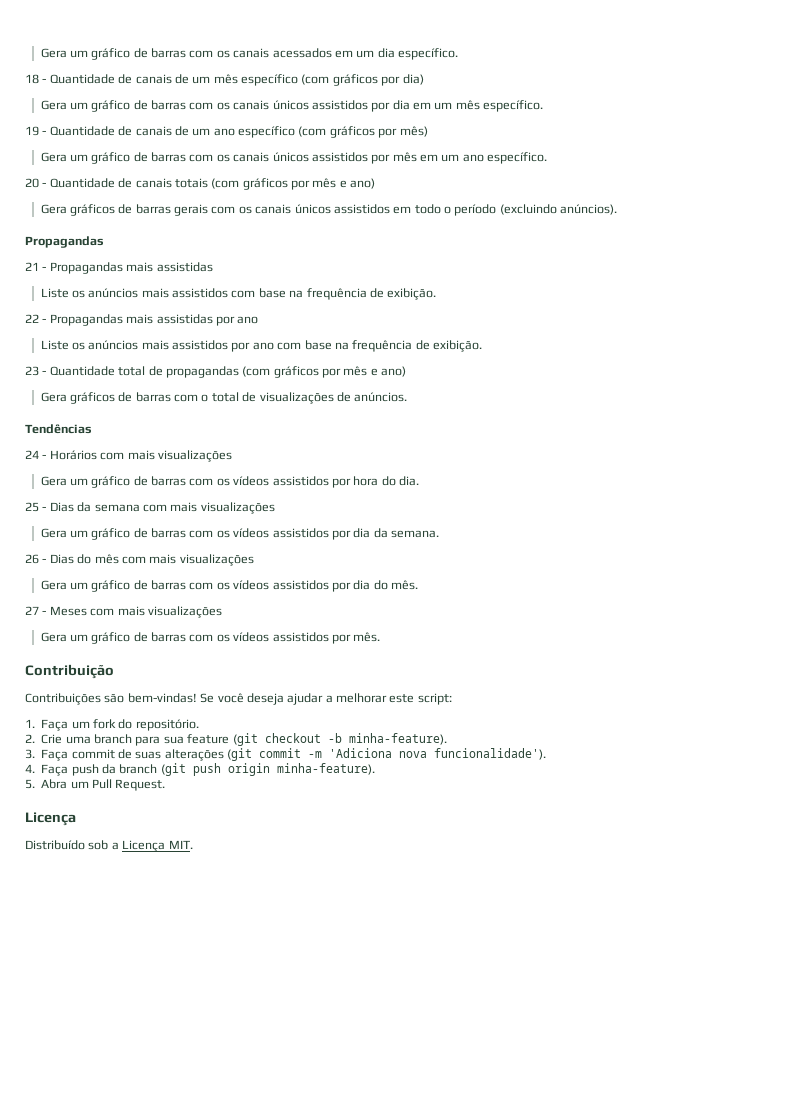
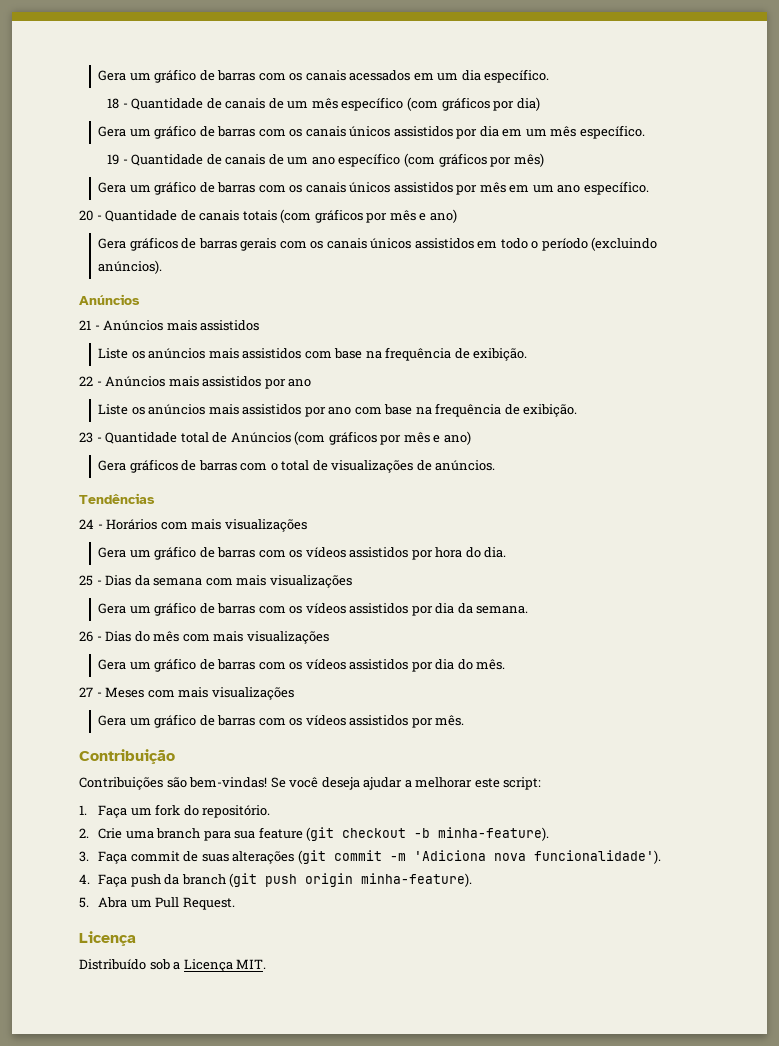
[25,236,104,248] Propagandas -> [79,294,140,305] Anúncios
[49,262,213,274] Propagandas mais assistidas -> [103,320,260,331] Anúncios mais assistidos
[49,314,213,326] Propagandas mais assistidas -> [105,376,262,387] Anúncios mais assistidos
[165,366,239,378] propagandas -> [230,432,291,443] Anúncios

